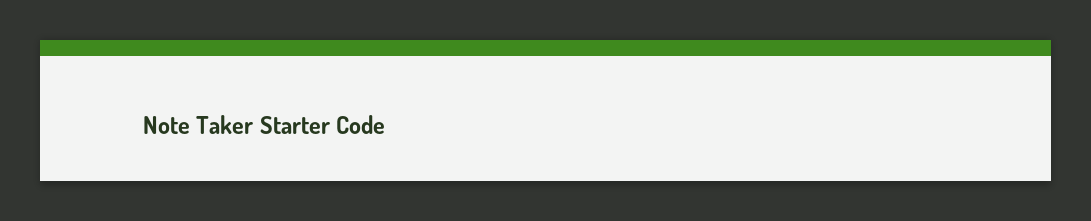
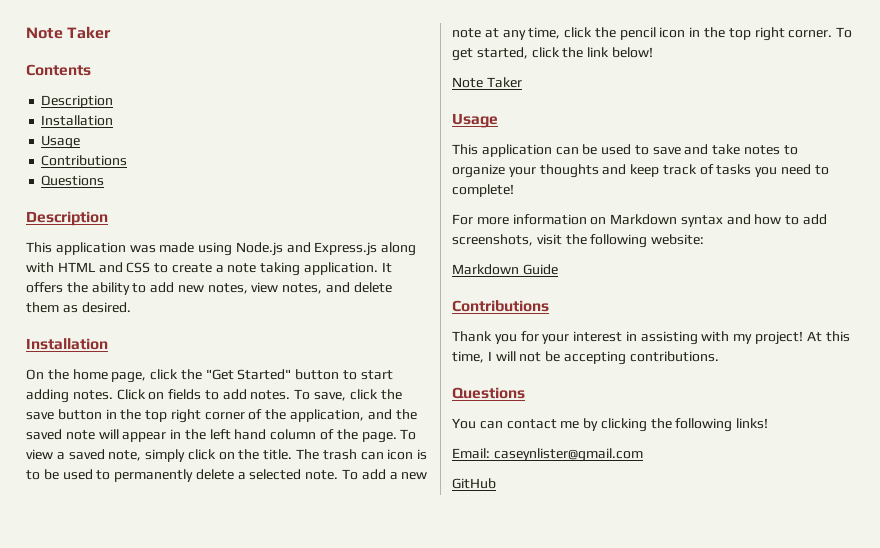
[143,115,386,134] Note Taker Starter Code -> [26,26,112,39] [26,64,91,76] [41,95,114,108] [41,115,114,126] [41,135,81,149] [41,155,128,166] [41,175,105,186] [26,211,108,226] [26,242,417,256] [26,262,392,276] [26,282,392,295] [26,302,131,313] [26,338,108,350] [26,369,393,383] [26,389,402,403] [26,409,417,423] [26,429,417,443] [26,449,428,462] [26,469,428,482] [452,27,853,41] [452,47,653,61] [452,77,522,88] [452,113,498,128] [452,144,798,157] [452,164,829,178] [452,184,514,197] [452,214,828,227] [452,234,705,248] [452,264,558,275] [452,300,549,312] [452,331,850,345] [452,351,719,365] [452,387,525,399] [452,418,769,432] [452,448,643,462] [452,478,496,489] Note Taker // Contents // Description // Installation // Usage // Contributions // Questions // Description // This application was made using Node.js and Express.js along with HTML and CSS to create a note taking application. It offers the ability to add new notes, view notes, and delete them as desired. // Installation // On the home page, click the "Get Started" button to start adding notes. Click on fields to add notes. To save, click the save button in the top right corner of the application, and the saved note will appear in the left hand column of the page. To view a saved note, simply click on the title. The trash can icon is to be used to permanently delete a selected note. To add a new note at any time, click the pencil icon in the top right corner. To get started, click the link below! // Note Taker // Usage // This application can be used to save and take notes to organize your thoughts and keep track of tasks you need to complete! // For more information on Markdown syntax and how to add screenshots, visit the following website: // Markdown Guide // Contributions // Thank you for your interest in assisting with my project! At this time, I will not be accepting contributions. // Questions // You can contact me by clicking the following links! // Email: caseynlister@gmail.com // GitHub

